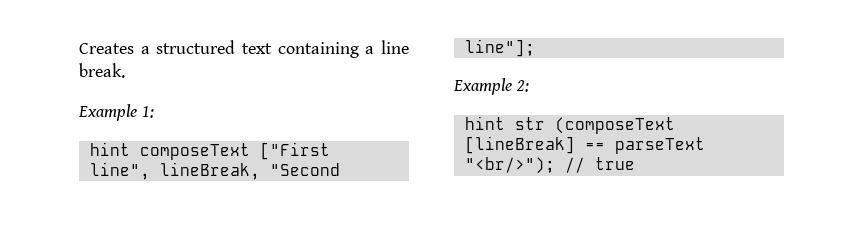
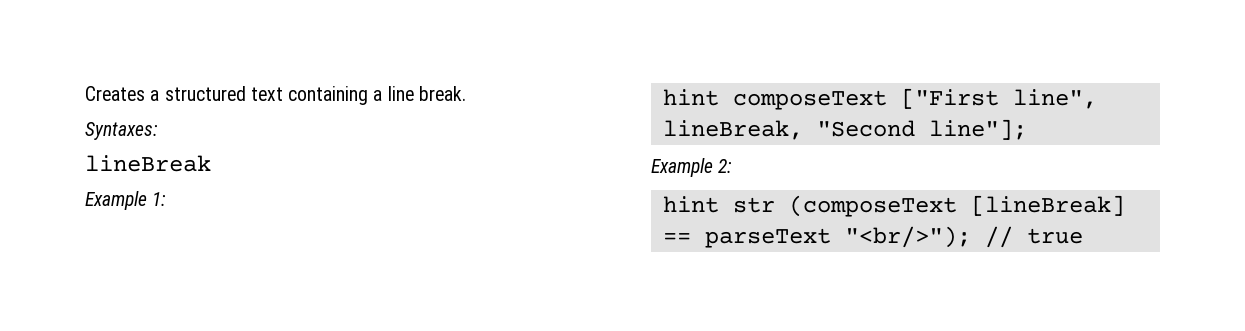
(125, 70) none -> [85,122,158,140] [85,155,211,172] // Syntaxes: // lineBreak

